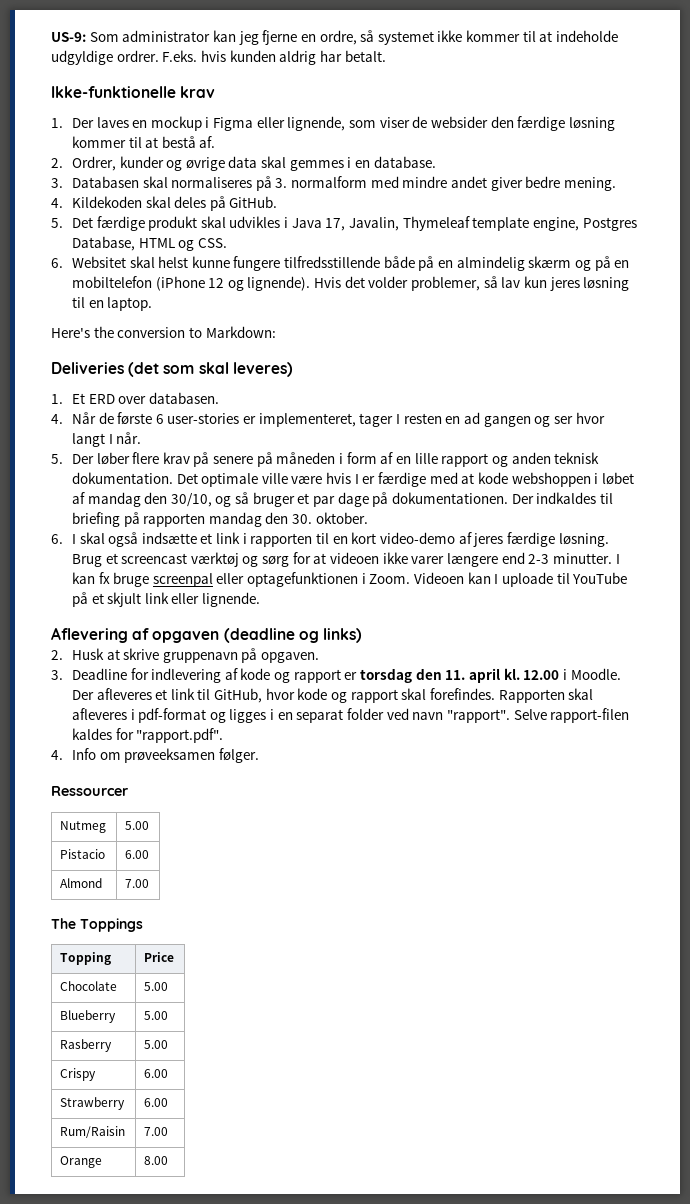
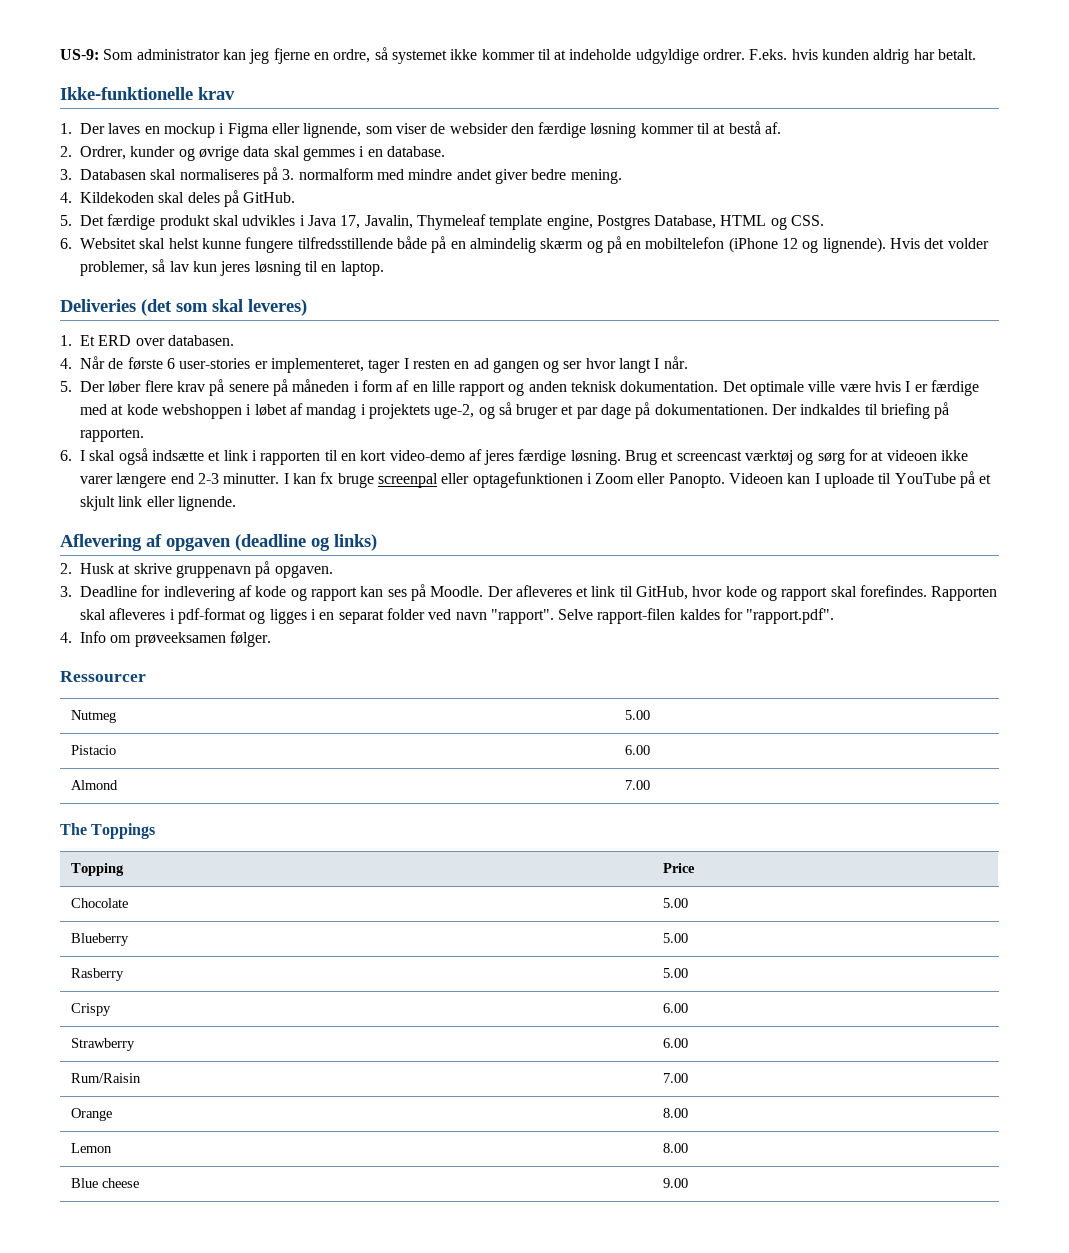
[51,326,276,338] // Here's the conversion to Markdown: -> (384, 268) none
[144,492,212,507] den 30/10, -> [360,404,475,419] i projektets uge-2,
[143,512,368,527] rapporten mandag den 30. oktober. -> [80,428,144,442] rapporten.
[369,574,411,584] Zoom. -> [595,473,725,488] Zoom eller Panopto.
[344,668,567,683] er torsdag den 11. april kl. 12.00 i -> [360,584,426,601] kan ses på
(169, 1160) none -> [70,1143,112,1153] [662,1143,688,1153] [70,1178,139,1188] [662,1178,688,1188] // Lemon | 8.00 // Blue cheese | 9.00

